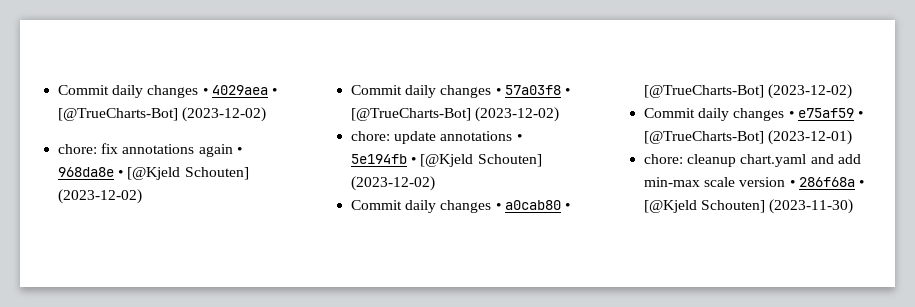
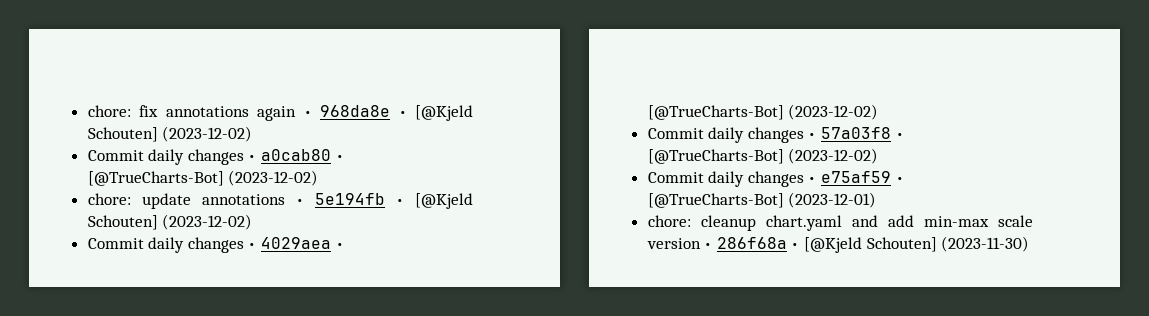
[58,85,277,98] [58,107,267,122] Commit daily changes • 4029aea • [@TrueCharts-Bot] (2023-12-02) // -> (87, 111) none
[504,85,561,95] 57a03f8 -> [261,149,332,161] a0cab80
[504,200,561,210] a0cab80 -> [261,237,344,249] [647,104,879,120] [647,127,892,143] 4029aea • [@TrueCharts-Bot] (2023-12-02) // Commit daily changes • 57a03f8

